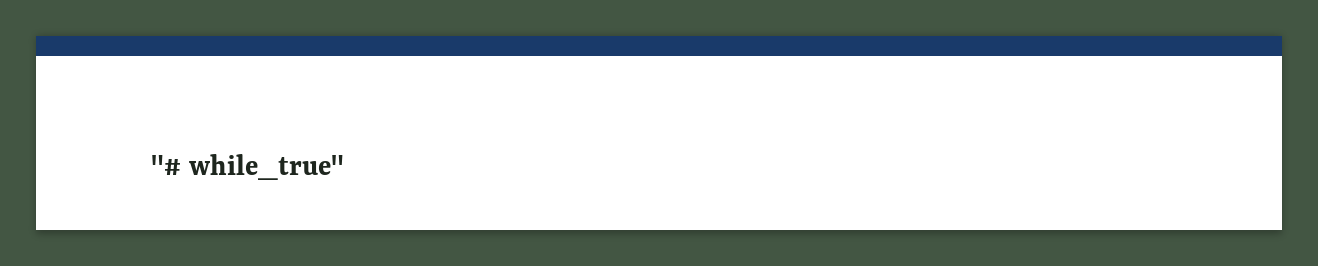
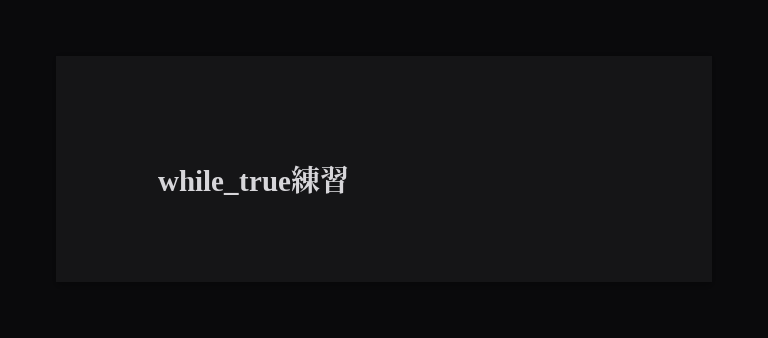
[151,154,345,180] "# while_true" -> [158,165,349,195] while_true練習

